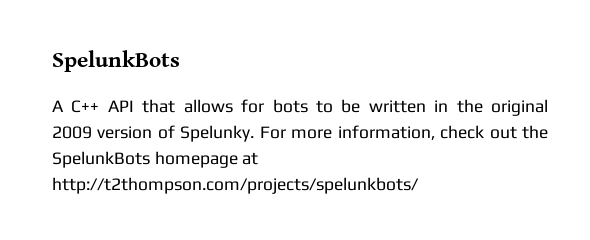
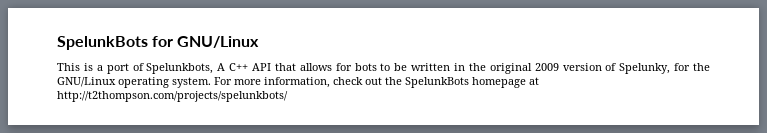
[52,50,180,72] SpelunkBots // -> [57,36,260,50] [57,63,214,74] SpelunkBots for GNU/Linux // This is a port of Spelunkbots,
[180,125,255,142] Spelunky. -> [619,63,710,74] [57,77,211,88] Spelunky, for the GNU/Linux operating system.

